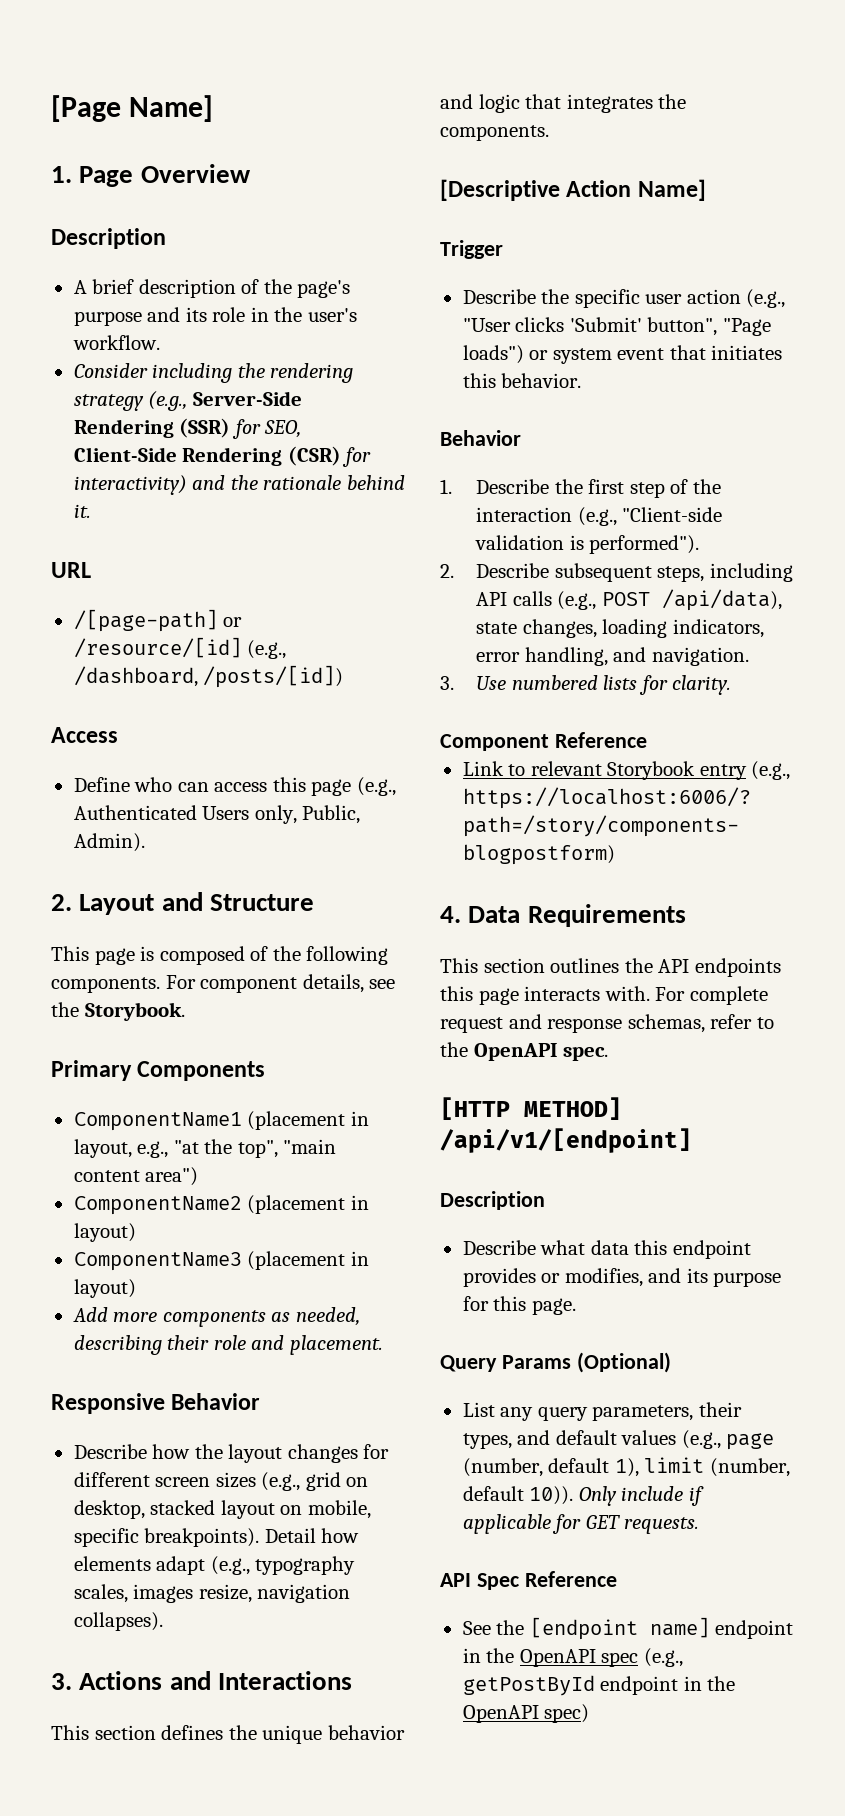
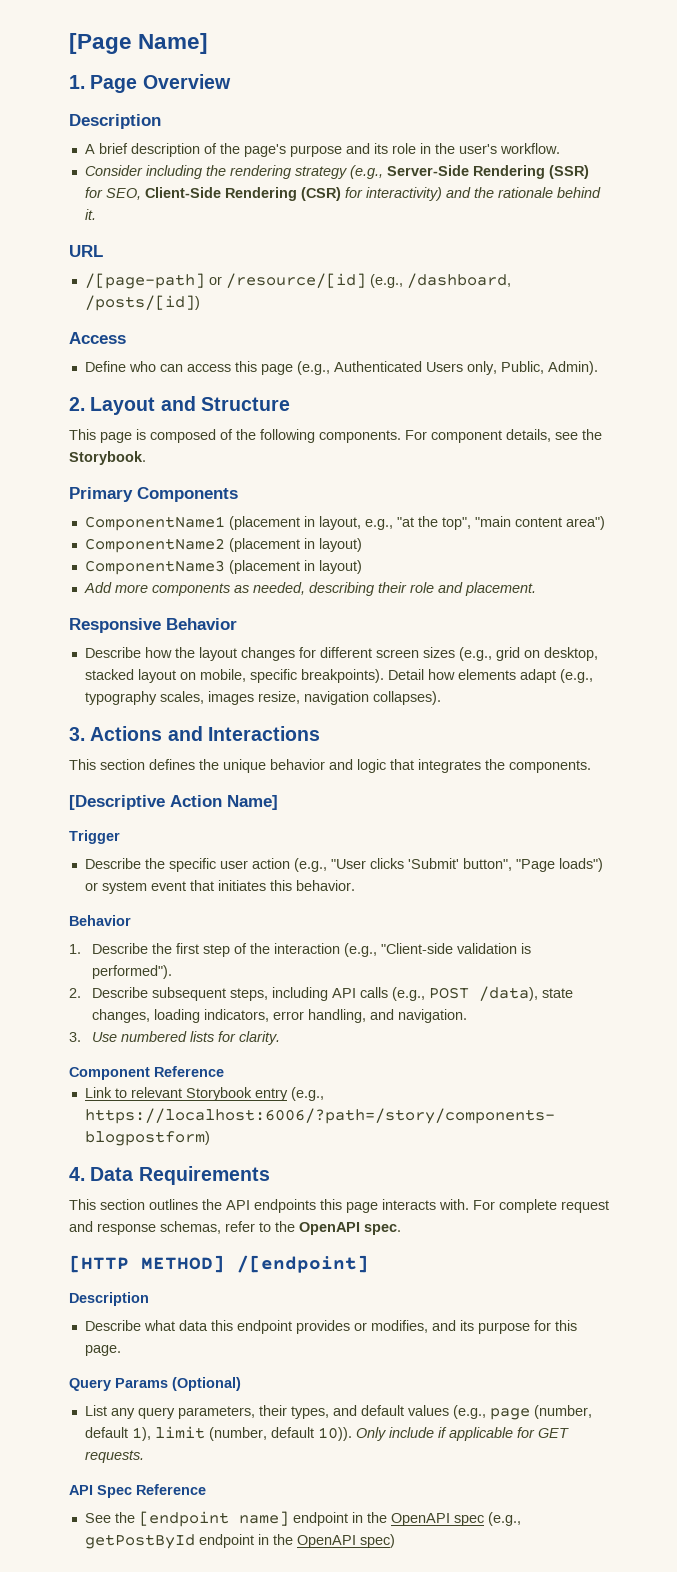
[661,589,782,611] /api/data), -> [478,986,538,1001] /data),
[440,1128,692,1153] /api/v1/[endpoint] -> [237,1255,369,1273] /[endpoint]

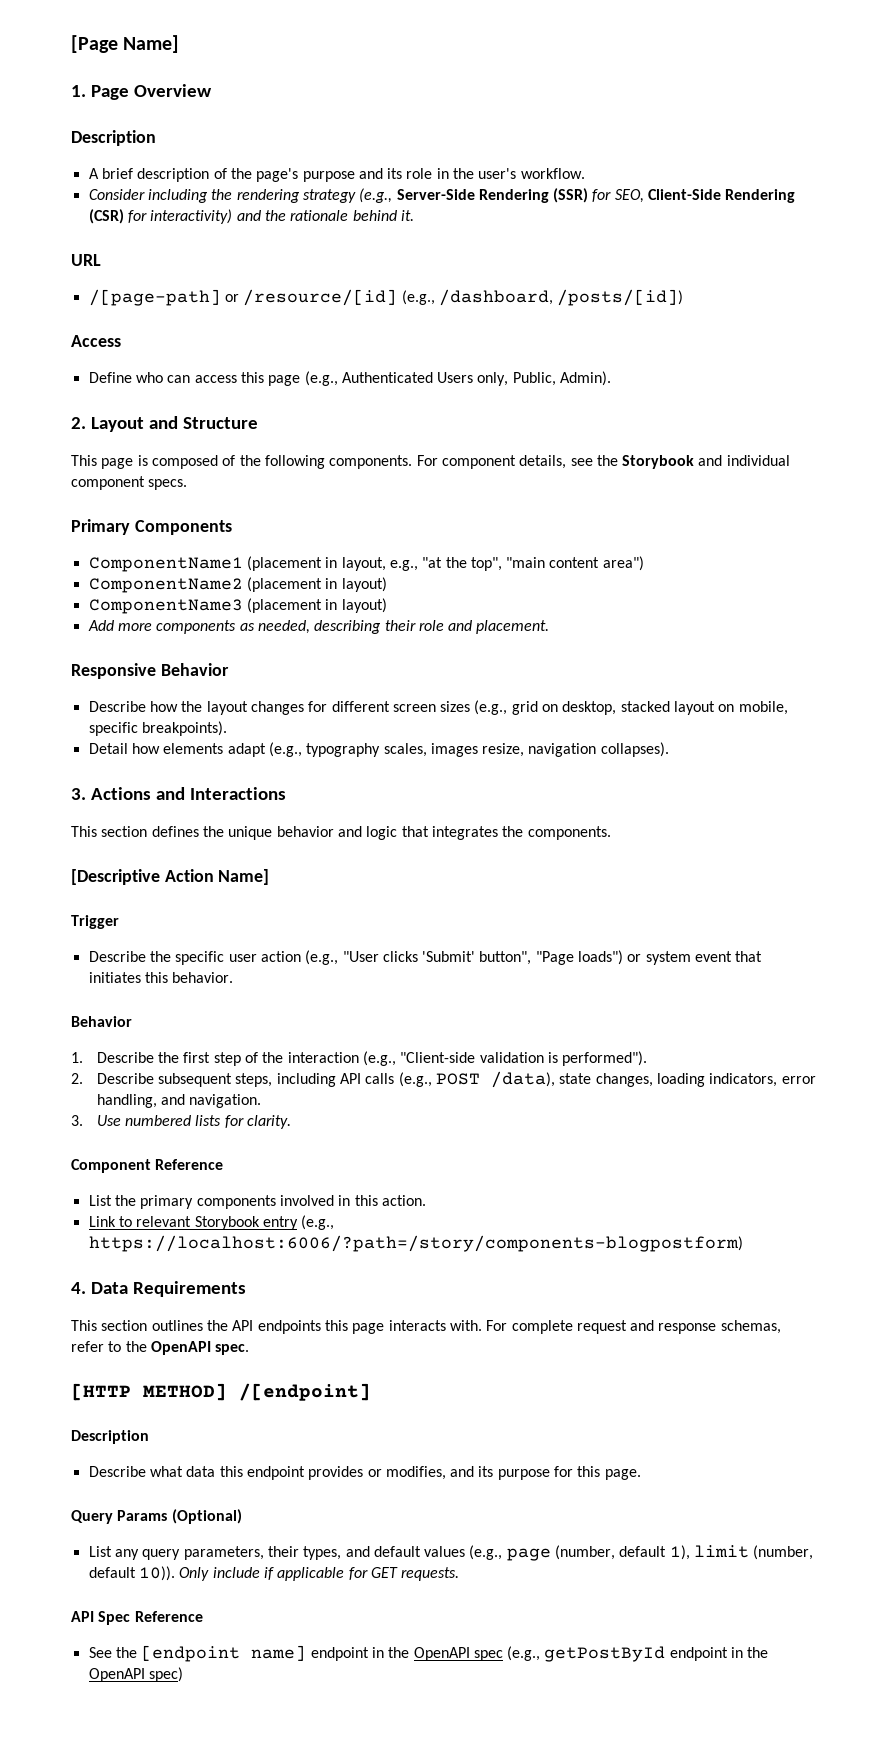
[69,451,146,465] Storybook. -> [622,455,790,469] [71,476,188,490] Storybook and individual component specs.
(384, 676) none -> (227, 728) //
(224, 1071) none -> [88,1195,426,1209] // List the primary components involved in this action.

